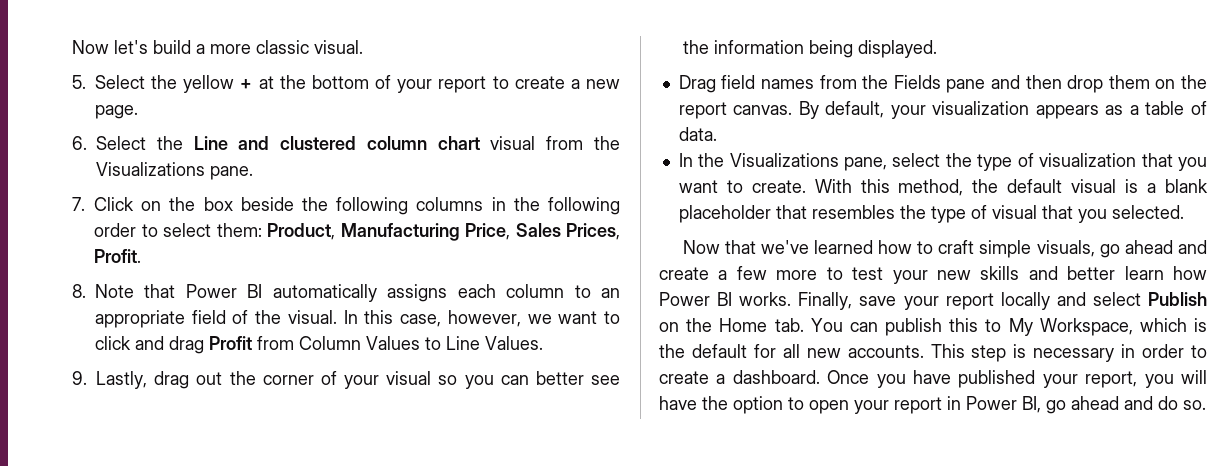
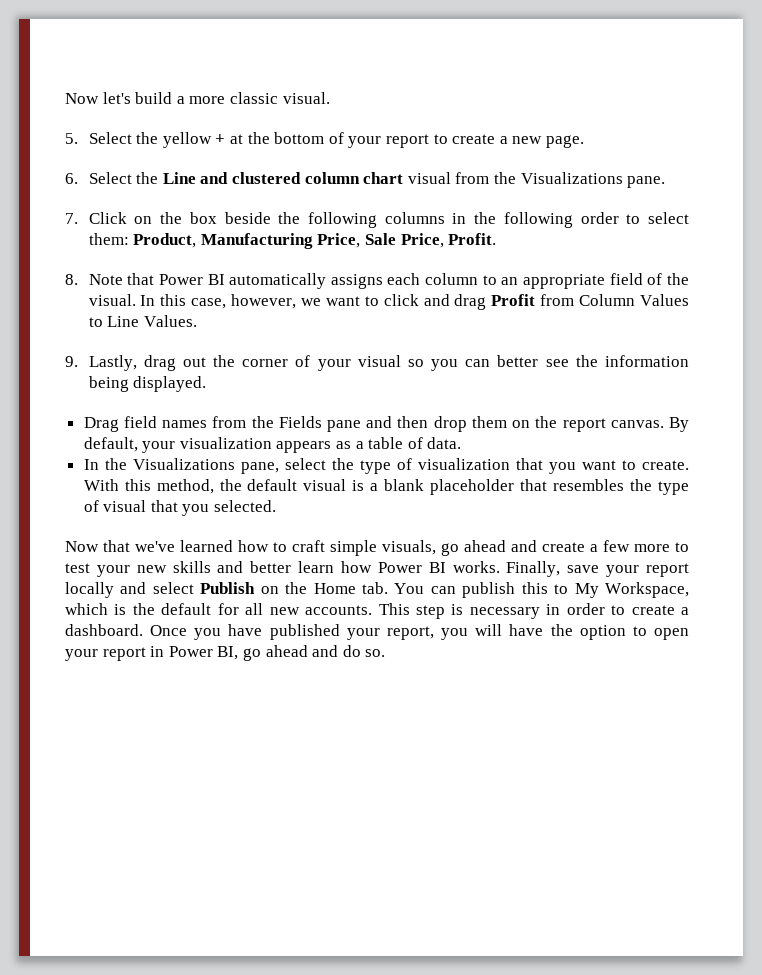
[515,223,620,240] Sales Prices, -> [364,233,444,248] Sale Price,

